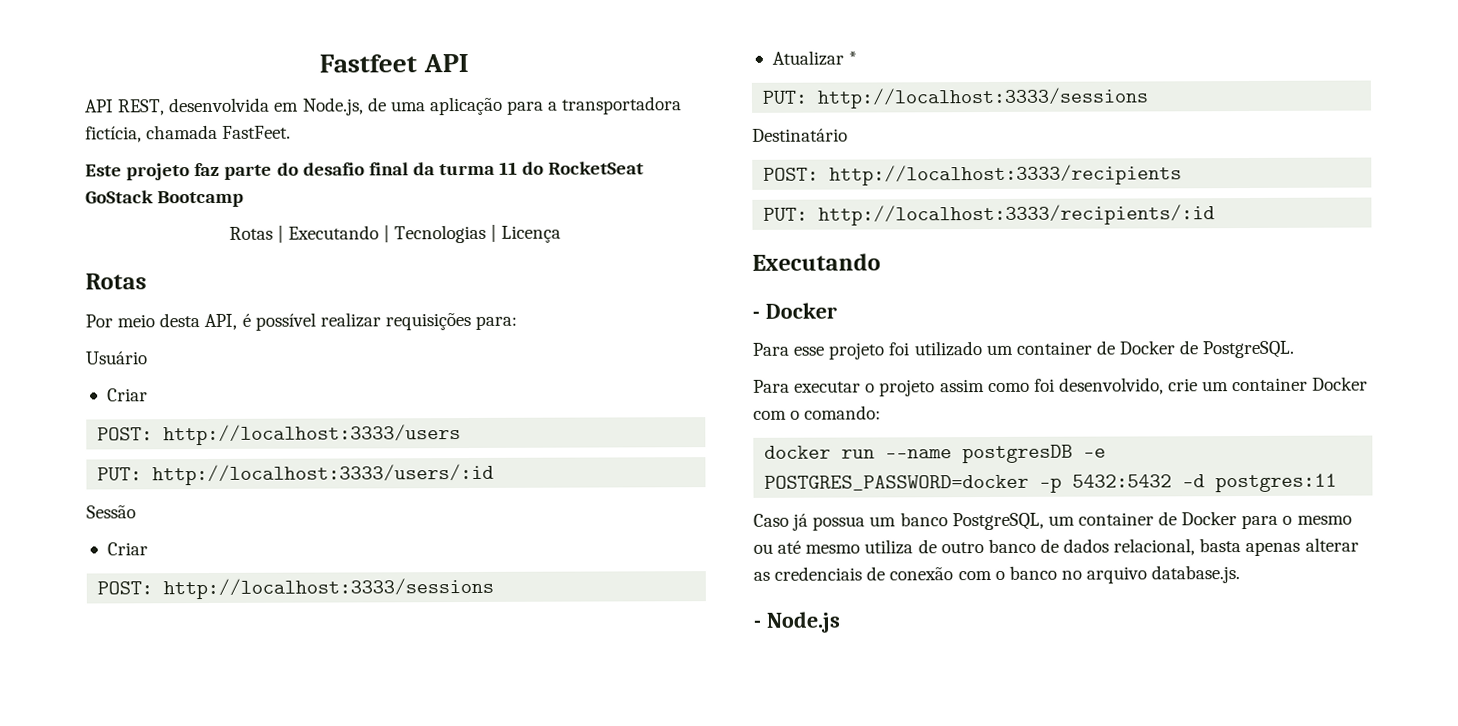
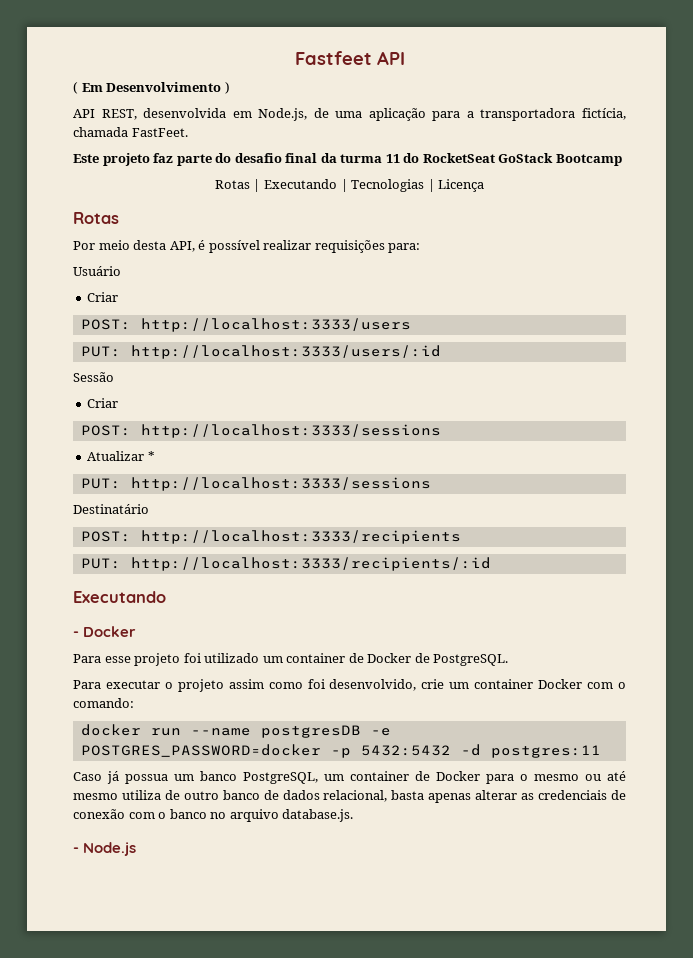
(469, 63) none -> [73,82,230,94] // ( Em Desenvolvimento )

